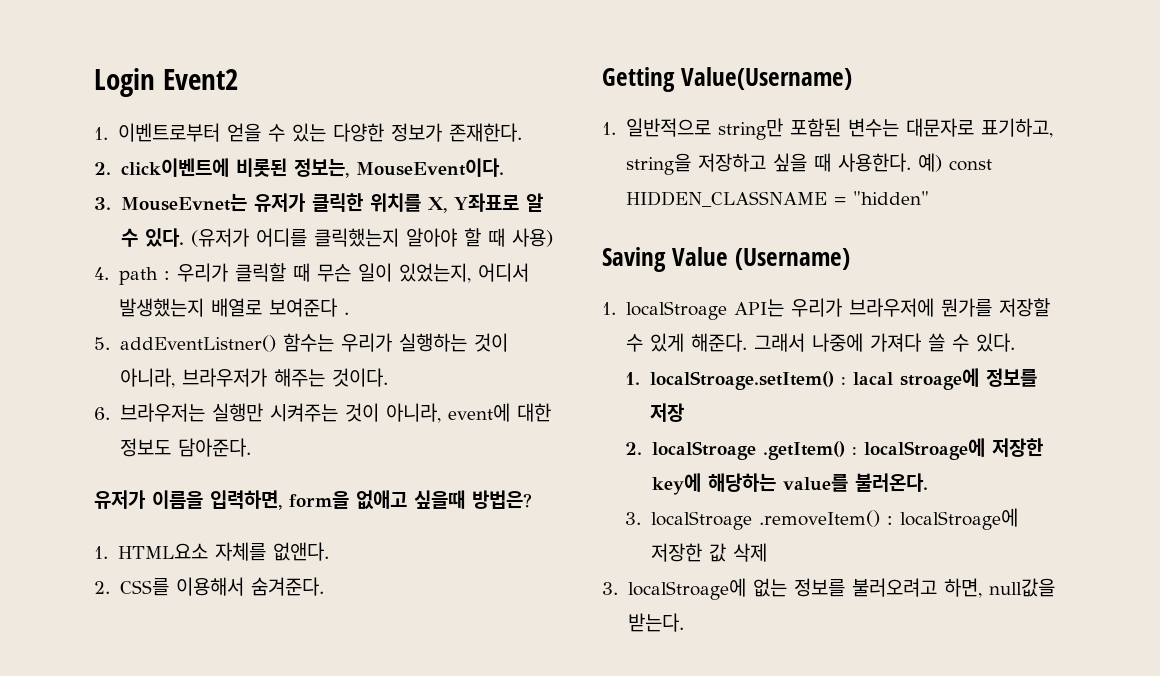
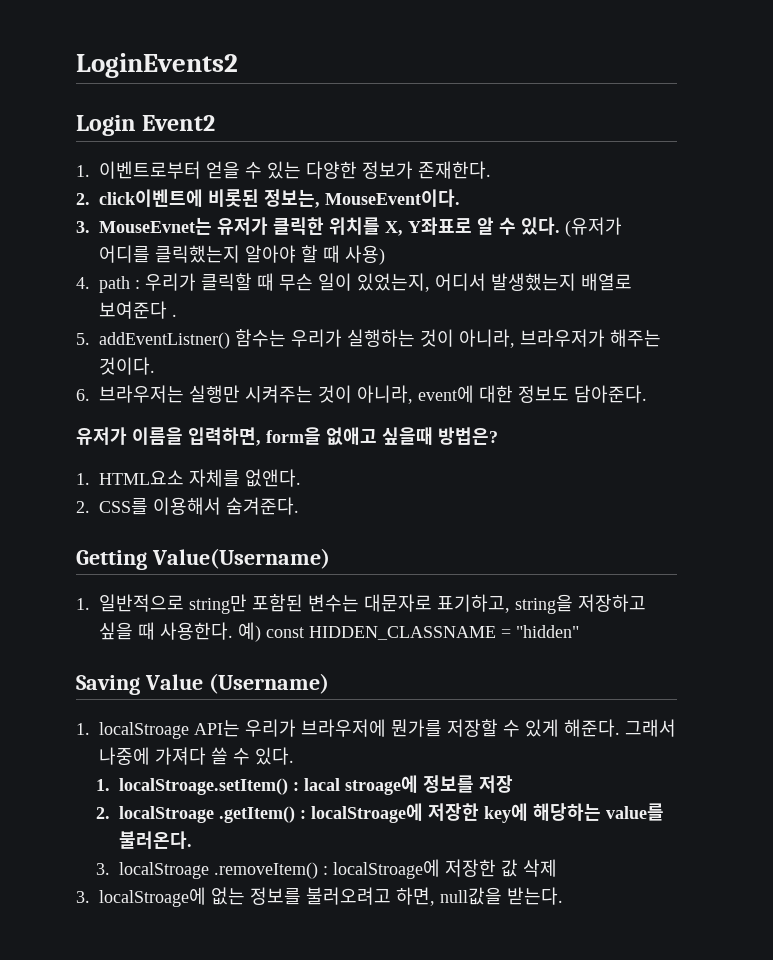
(94, 82) none -> [76,53,238,78] LoginEvents2 //

